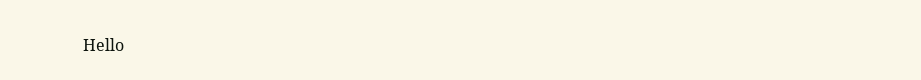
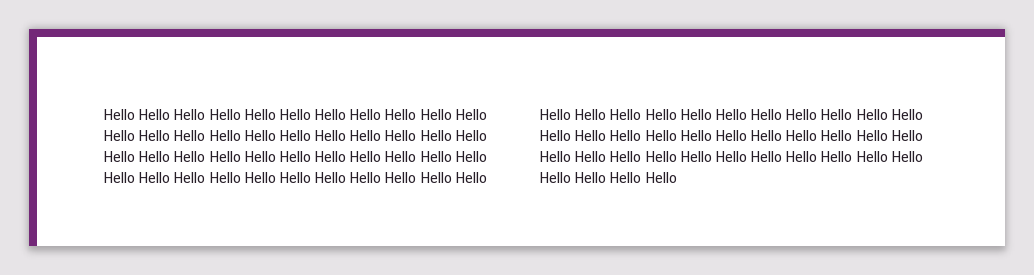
[83,38,124,51] Hello -> [104,109,487,120] [104,130,487,141] [104,151,487,162] [104,172,487,183] [540,109,923,120] [540,130,923,141] [540,151,923,162] [540,172,677,183] Hello Hello Hello Hello Hello Hello Hello Hello Hello Hello Hello Hello Hello Hello Hello Hello Hello Hello Hello Hello Hello Hello Hello Hello Hello Hello Hello Hello Hello Hello Hello Hello Hello Hello Hello Hello Hello Hello Hello Hello Hello Hello Hello Hello Hello Hello Hello Hello Hello Hello Hello Hello Hello Hello Hello Hello Hello Hello Hello Hello Hello Hello Hello Hello Hello Hello Hello Hello Hello Hello Hello Hello Hello Hello Hello Hello Hello Hello Hello Hello Hello

